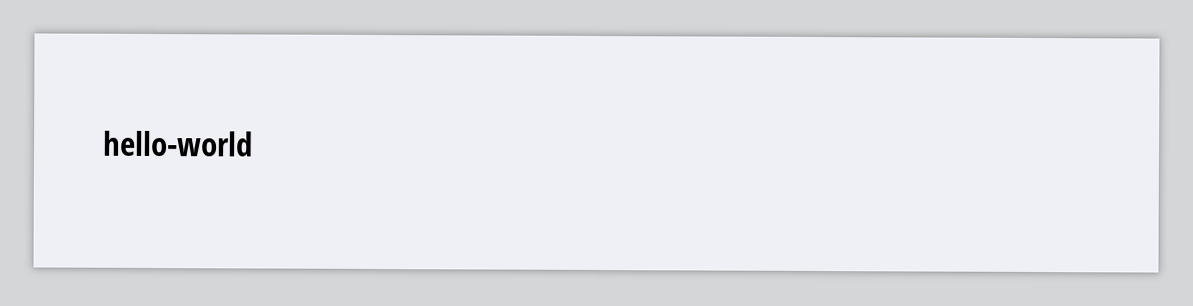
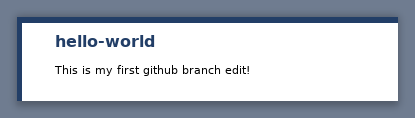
(253, 143) none -> [54,65,250,76] // This is my first github branch edit!

